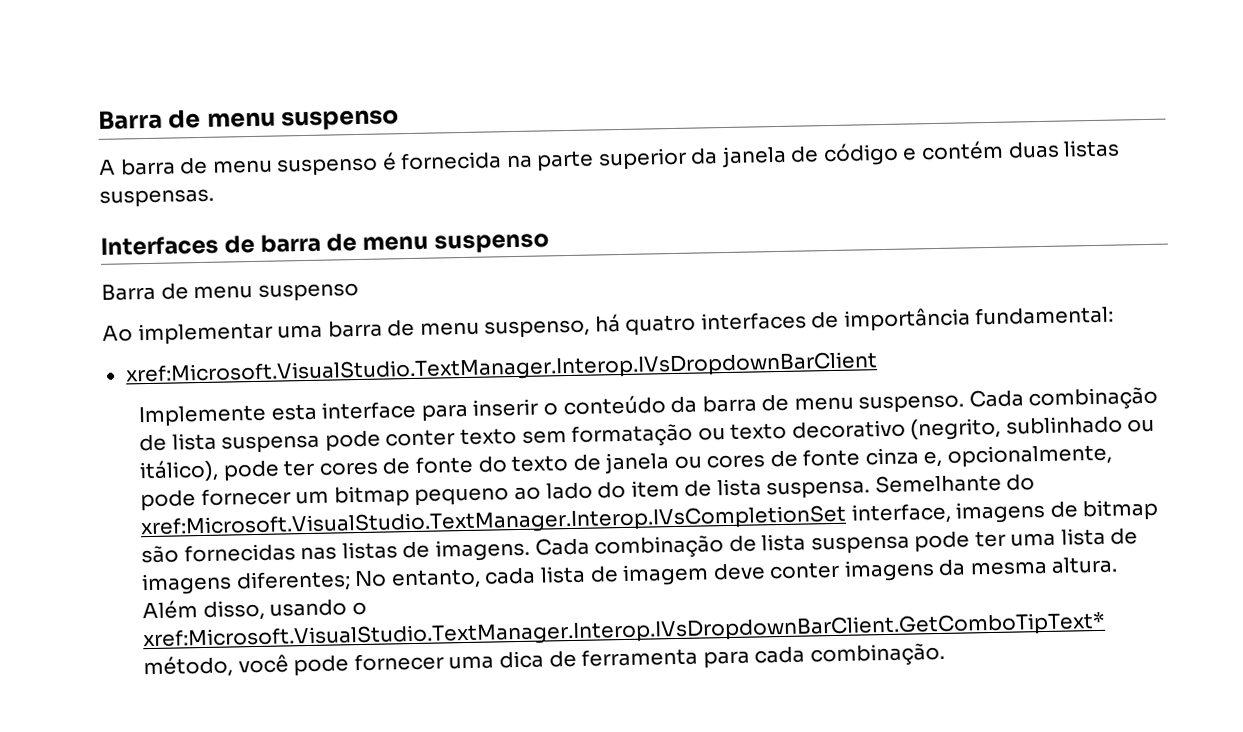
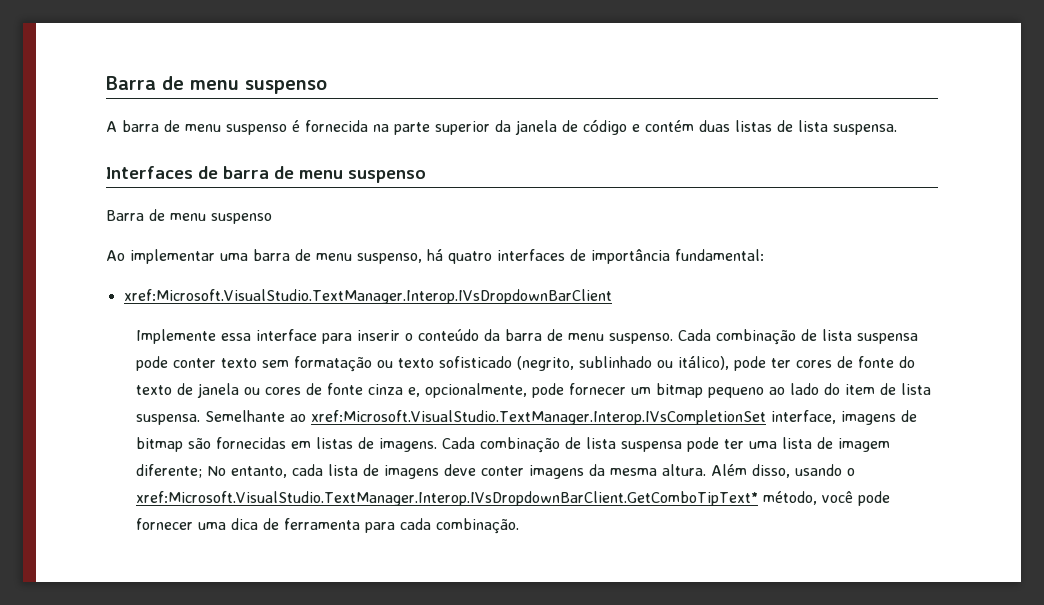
[99,188,214,208] suspensas. -> [777,120,897,135] de lista suspensa.
[270,403,317,421] esta -> [220,333,251,341] essa
[791,419,906,439] decorativo -> [438,356,512,368] sofisticado
[1006,474,1036,491] do -> [289,414,306,422] ao
[300,546,338,561] nas -> [290,441,311,449] em
[141,570,351,596] imagens diferentes; -> [837,438,890,452] [135,464,202,478] imagem diferente;
[622,563,710,587] imagem -> [383,465,439,479] imagens

